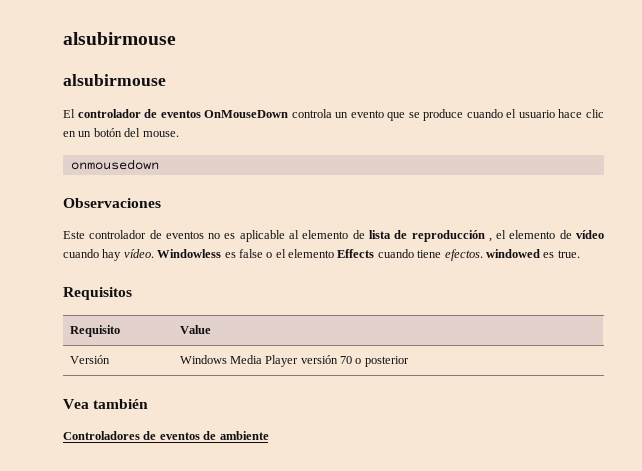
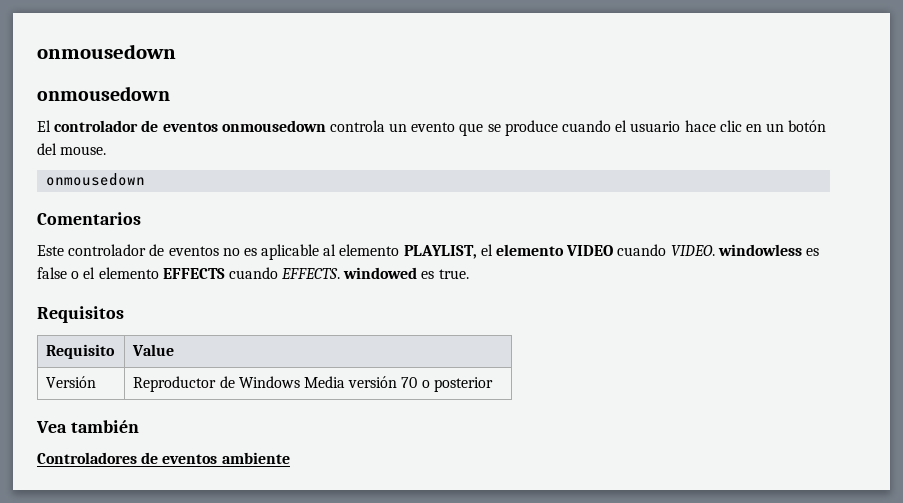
[63,32,176,45] [63,74,166,86] alsubirmouse // alsubirmouse -> [37,44,176,59] [37,86,170,101] onmousedown // onmousedown
[204,110,289,118] OnMouseDown -> [221,120,326,132] onmousedown
[63,198,161,208] Observaciones -> [37,212,141,225] Comentarios
[352,230,604,242] [63,249,222,261] de lista de reproducción , el elemento de vídeo cuando hay vídeo. Windowless -> [403,244,802,259] PLAYLIST, el elemento VIDEO cuando VIDEO. windowless
[337,249,483,261] Effects cuando tiene efectos. -> [162,267,341,279] EFFECTS cuando EFFECTS.
(110, 359) none -> [133,376,235,392] Reproductor de
[265,355,299,367] Player -> (345, 382) none
[203,431,217,440] de -> (218, 459) none

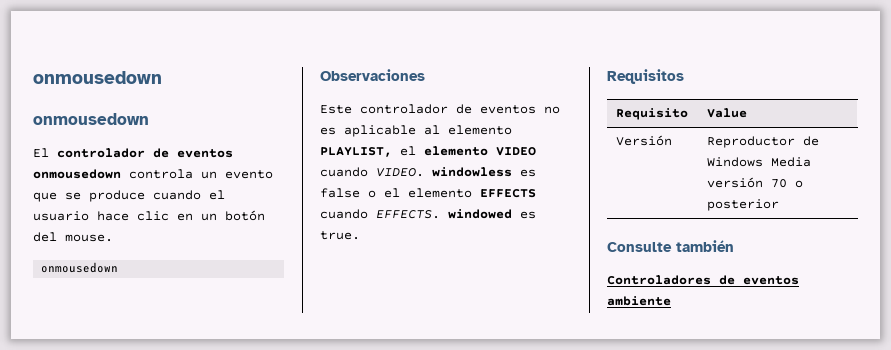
[37,212,141,225] Comentarios -> [320,69,425,81] Observaciones
[36,421,67,433] Vea -> [607,242,672,252] Consulte

